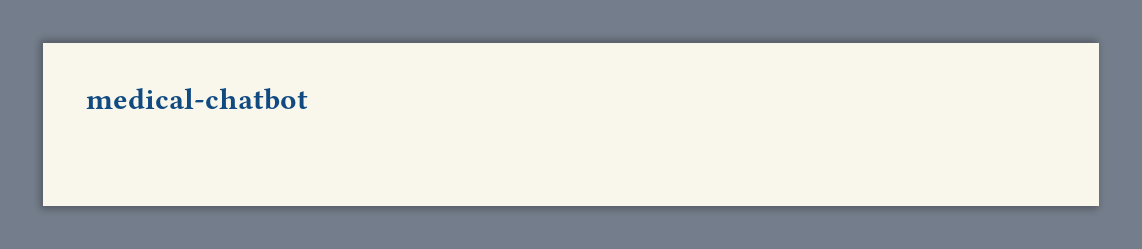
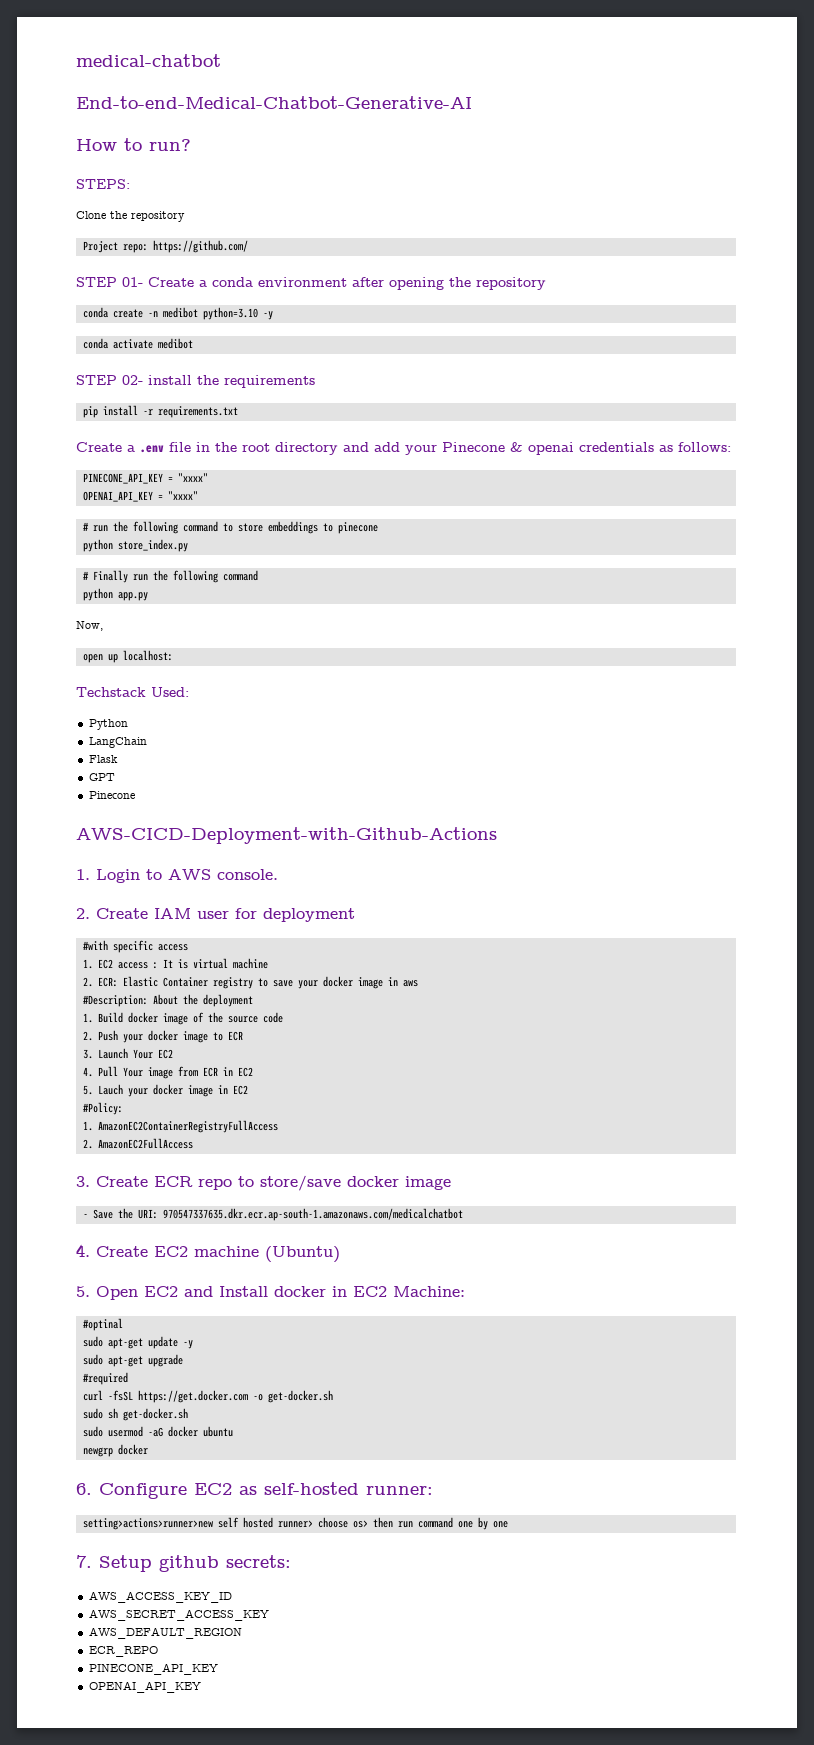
(308, 99) none -> [76,96,472,109] [76,138,191,151] [76,179,130,189] [76,211,185,222] [82,240,248,253] [76,277,546,290] [82,307,273,320] [82,338,193,349] [76,375,315,388] [82,405,238,418] [76,442,731,455] [82,473,208,484] [82,491,198,502] [82,521,378,534] [82,539,188,552] [82,570,258,583] [82,588,148,601] [76,621,103,631] [82,650,173,663] [76,687,189,697] [88,719,128,730] [88,737,147,748] [88,755,118,763] [88,773,115,781] [88,791,135,799] [76,827,497,844] [76,869,278,883] [76,908,355,922] [82,940,188,953] [82,958,268,969] [82,976,418,989] [82,994,253,1007] [82,1012,283,1025] [82,1030,243,1043] [82,1048,173,1059] [82,1066,253,1079] [82,1084,248,1097] [82,1102,123,1115] [82,1120,278,1133] [82,1138,193,1149] [76,1175,451,1191] [82,1208,463,1221] [76,1244,340,1263] [76,1286,465,1300] [82,1318,123,1331] [82,1336,193,1349] [82,1354,183,1367] [82,1372,128,1385] [82,1390,333,1403] [82,1408,188,1421] [82,1426,233,1437] [82,1444,148,1457] [76,1482,433,1499] [82,1517,508,1530] [76,1555,291,1572] [88,1591,232,1603] [88,1609,269,1621] [88,1627,242,1639] [88,1646,158,1657] [88,1663,218,1675] [88,1681,201,1693] // End-to-end-Medical-Chatbot-Generative-AI // How to run? // STEPS: // Clone the repository // Project repo: https://github.com/ // STEP 01- Create a conda environment after opening the repository // conda create -n medibot python=3.10 -y // conda activate medibot // STEP 02- install the requirements // pip install -r requirements.txt // Create a .env file in the root directory and add your Pinecone & openai credentials as follows: // PINECONE_API_KEY = "xxxx" // OPENAI_API_KEY = "xxxx" // # run the following command to store embeddings to pinecone // python store_index.py // # Finally run the following command // python app.py // Now, // open up localhost: // Techstack Used: // Python // LangChain // Flask // GPT // Pinecone // AWS-CICD-Deployment-with-Github-Actions // 1. Login to AWS console. // 2. Create IAM user for deployment // #with specific access // 1. EC2 access : It is virtual machine // 2. ECR: Elastic Container registry to save your docker image in aws // #Description: About the deployment // 1. Build docker image of the source code // 2. Push your docker image to ECR // 3. Launch Your EC2 // 4. Pull Your image from ECR in EC2 // 5. Lauch your docker image in EC2 // #Policy: // 1. AmazonEC2ContainerRegistryFullAccess // 2. AmazonEC2FullAccess // 3. Create ECR repo to store/save docker image // - Save the URI: 970547337635.dkr.ecr.ap-south-1.amazonaws.com/medicalchatbot // 4. Create EC2 machine (Ubuntu) // 5. Open EC2 and Install docker in EC2 Machine: // #optinal // sudo apt-get update -y // sudo apt-get upgrade // #required // curl -fsSL https://get.docker.com -o get-docker.sh // sudo sh get-docker.sh // sudo usermod -aG docker ubuntu // newgrp docker // 6. Configure EC2 as self-hosted runner: // setting>actions>runner>new self hosted runner> choose os> then run command one by one // 7. Setup github secrets: // AWS_ACCESS_KEY_ID // AWS_SECRET_ACCESS_KEY // AWS_DEFAULT_REGION // ECR_REPO // PINECONE_API_KEY // OPENAI_API_KEY

